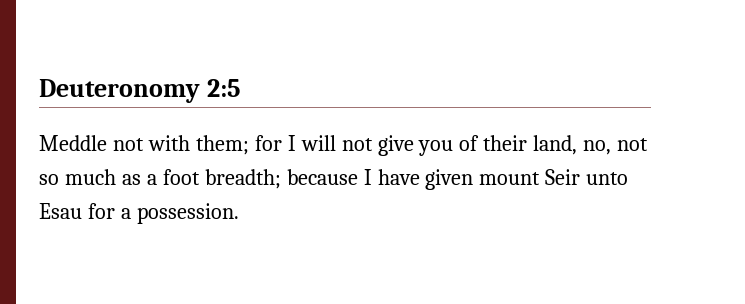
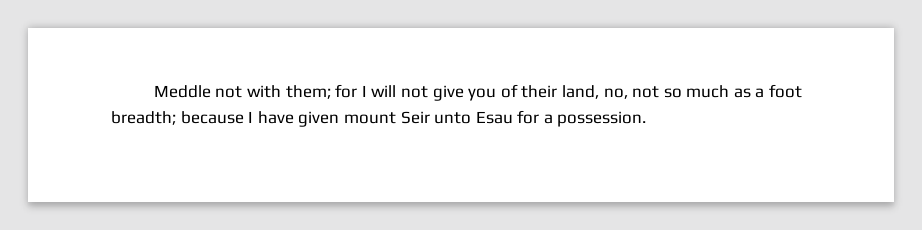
[39,79,241,103] Deuteronomy 2:5 // -> (153, 91) none

